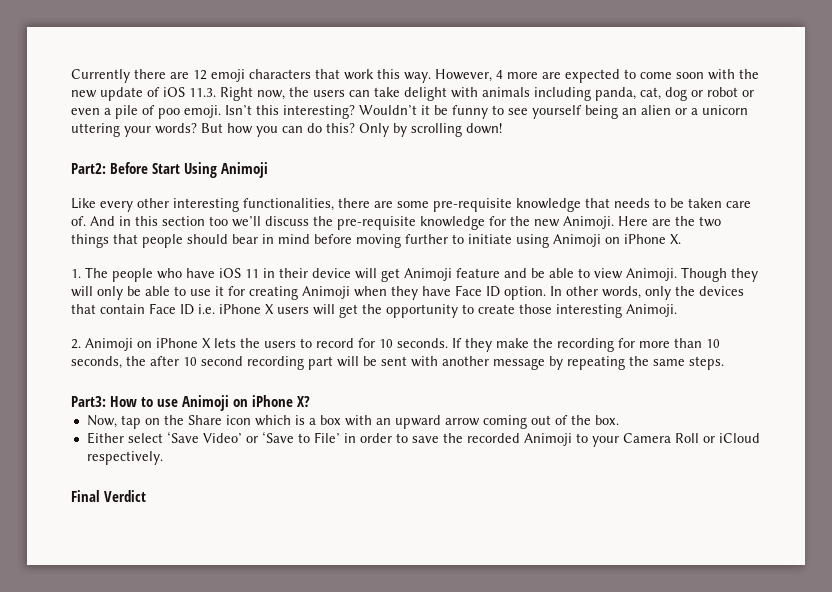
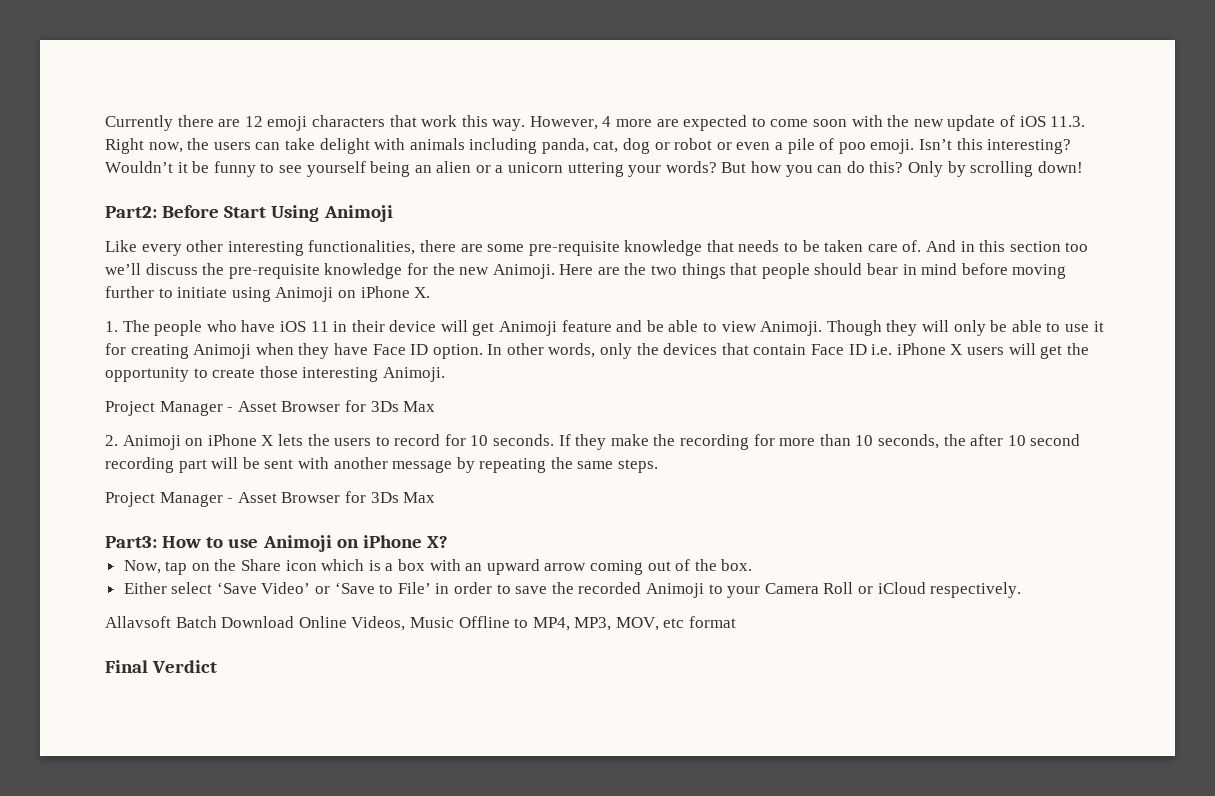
(677, 310) none -> [105,400,436,416] // Project Manager - Asset Browser for 3Ds Max
(724, 363) none -> [105,491,436,507] // Project Manager - Asset Browser for 3Ds Max
(163, 458) none -> [105,616,737,631] // Allavsoft Batch Download Online Videos, Music Offline to MP4, MP3, MOV, etc format

